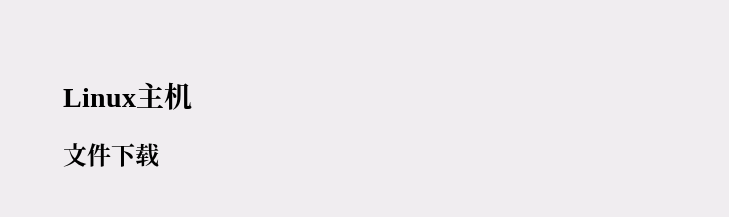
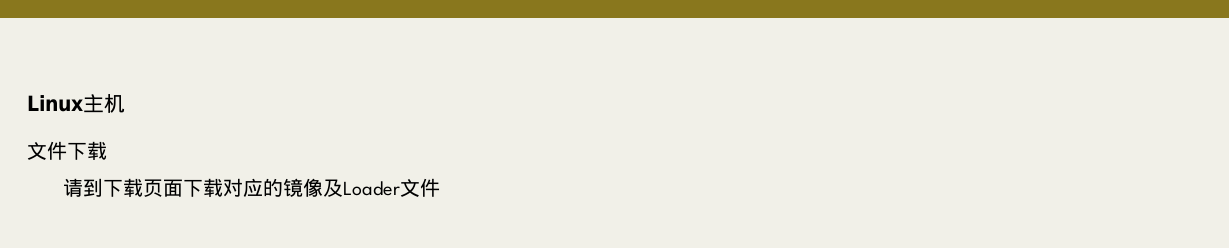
(160, 155) none -> [63,178,441,197] // 请到下载页面下载对应的镜像及Loader文件

